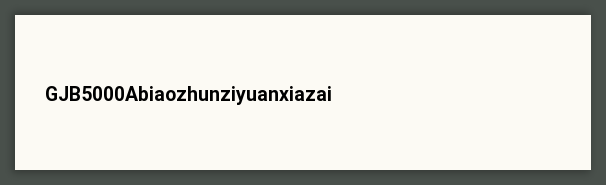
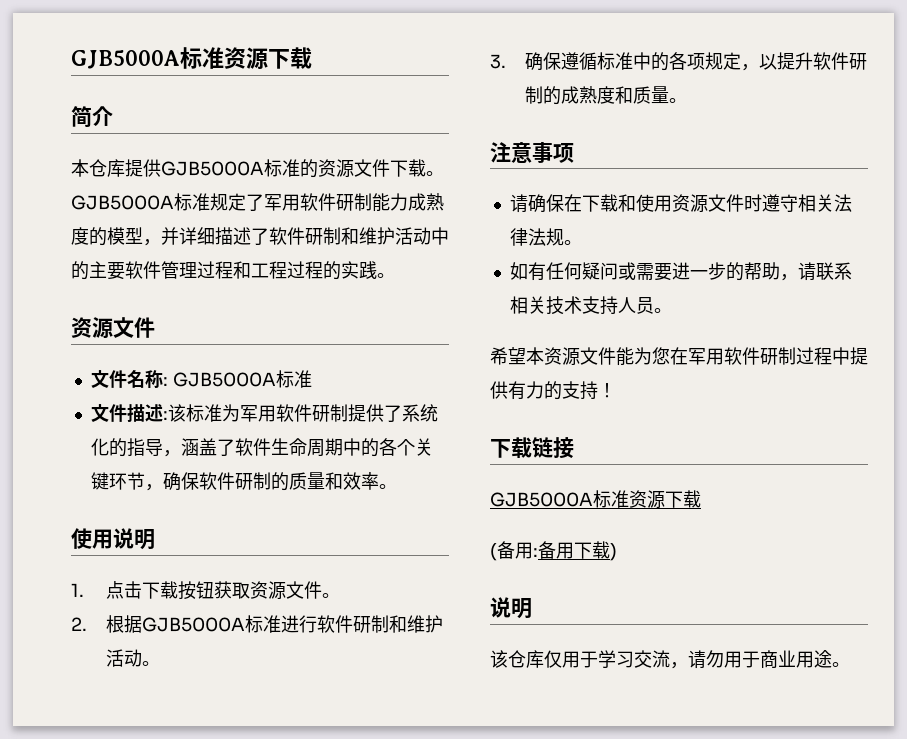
[45,86,332,105] GJB5000Abiaozhunziyuanxiazai -> [71,47,312,70] [71,106,113,128] [71,159,444,178] [71,193,444,212] [71,227,449,246] [71,261,395,280] [71,317,155,339] [90,370,312,389] [90,404,438,422] [90,438,433,457] [90,472,397,491] [71,528,155,550] [71,581,341,600] [71,615,444,633] [106,649,161,667] [490,52,868,71] [525,86,688,105] [490,141,574,163] [509,194,852,213] [509,228,582,246] [509,262,852,281] [509,296,672,315] [490,347,868,366] [490,381,616,400] [490,437,574,459] [490,490,701,509] [490,541,617,561] [490,597,532,619] [490,650,850,669] GJB5000A标准资源下载 // 简介 // 本仓库提供GJB5000A标准的资源文件下载。GJB5000A标准规定了军用软件研制能力成熟度的模型，并详细描述了软件研制和维护活动中的主要软件管理过程和工程过程的实践。 // 资源文件 // 文件名称: GJB5000A标准 // 文件描述:该标准为军用软件研制提供了系统化的指导，涵盖了软件生命周期中的各个关键环节，确保软件研制的质量和效率。 // 使用说明 // 1.点击下载按钮获取资源文件。 // 2.根据GJB5000A标准进行软件研制和维护活动。 // 3.确保遵循标准中的各项规定，以提升软件研制的成熟度和质量。 // 注意事项 // 请确保在下载和使用资源文件时遵守相关法律法规。 // 如有任何疑问或需要进一步的帮助，请联系相关技术支持人员。 // 希望本资源文件能为您在军用软件研制过程中提供有力的支持！ // 下载链接 // GJB5000A标准资源下载 // (备用:备用下载) // 说明 // 该仓库仅用于学习交流，请勿用于商业用途。

